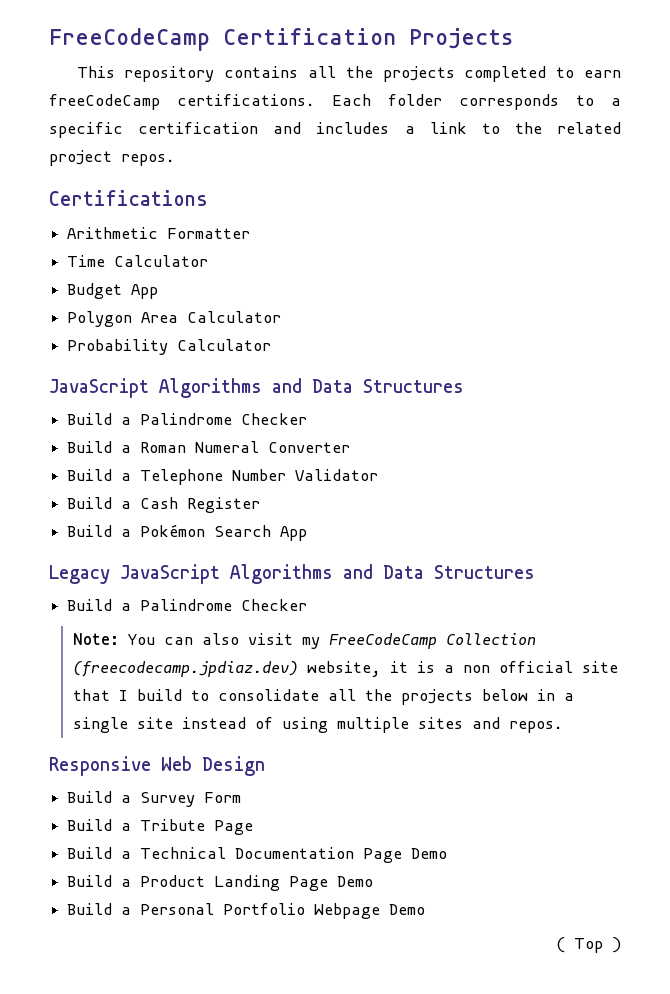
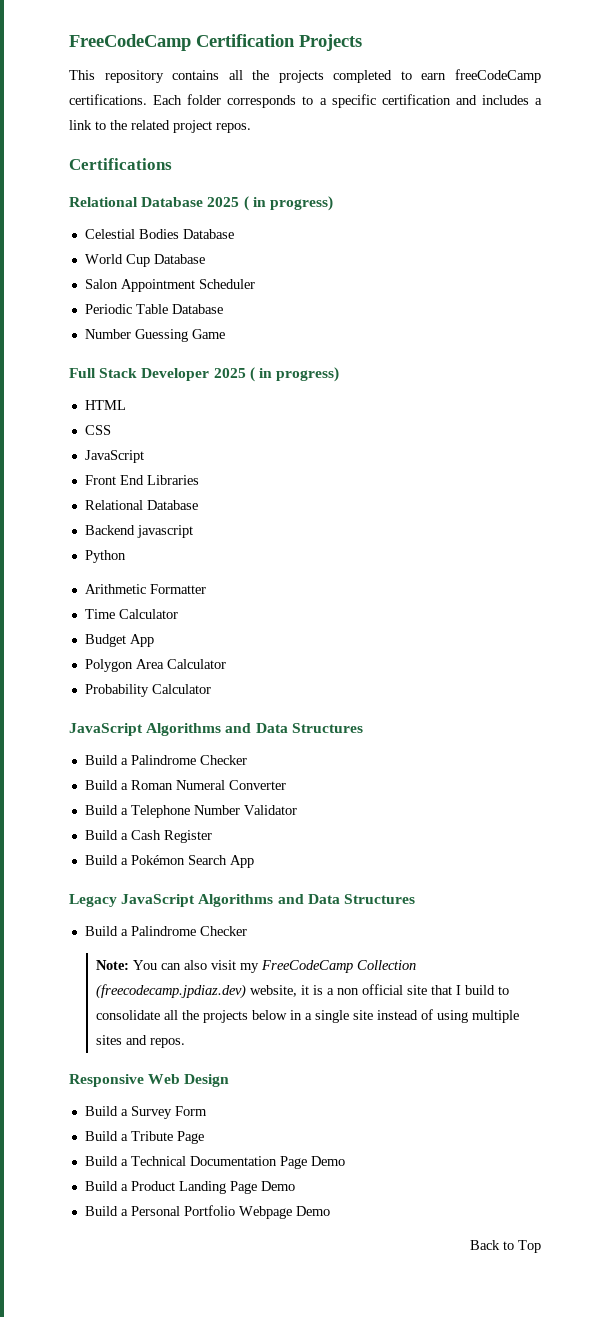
(208, 198) none -> [69,196,333,211] [84,229,234,239] [84,254,205,267] [84,279,255,292] [84,304,223,314] [84,329,225,342] [69,367,340,382] [84,400,126,410] [84,425,111,435] [84,450,144,463] [84,475,199,485] [84,500,198,510] [84,525,193,538] [84,550,126,563] // Relational Database 2025 ( in progress) // Celestial Bodies Database // World Cup Database // Salon Appointment Scheduler // Periodic Table Database // Number Guessing Game // Full Stack Developer 2025 ( in progress) // HTML // CSS // JavaScript // Front End Libraries // Relational Database // Backend javascript // Python
[556,937,621,953] ( Top ) -> [470,1240,541,1253] Back to Top

